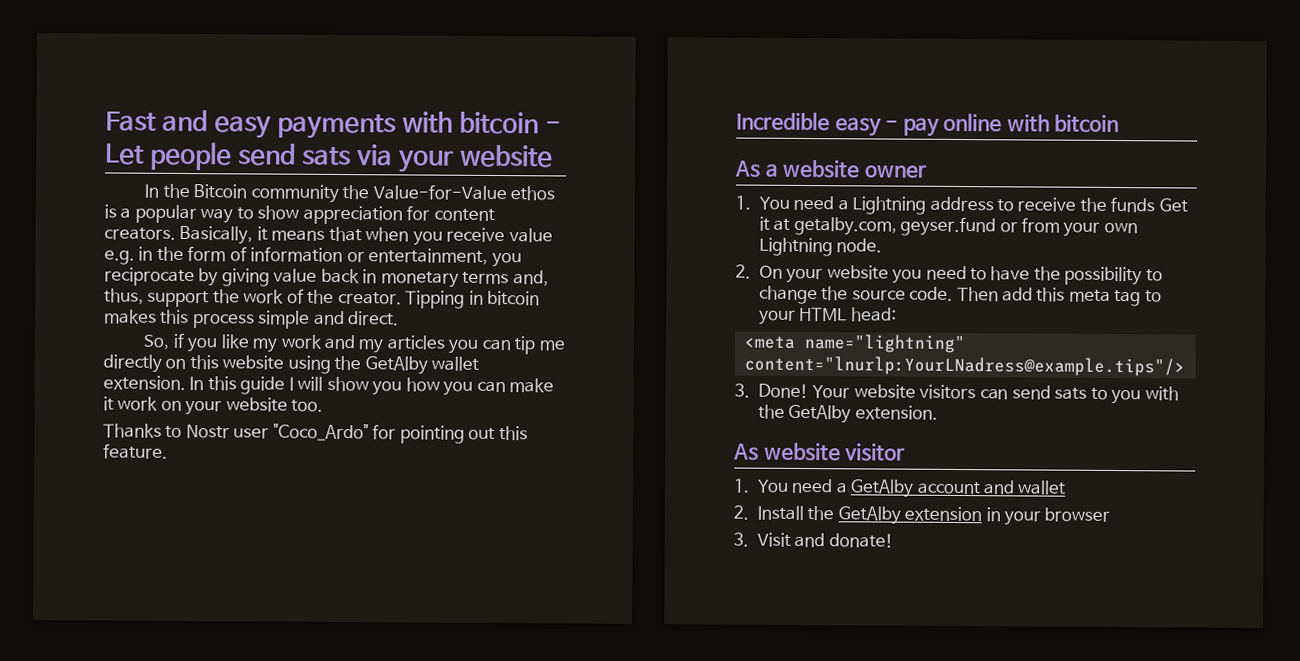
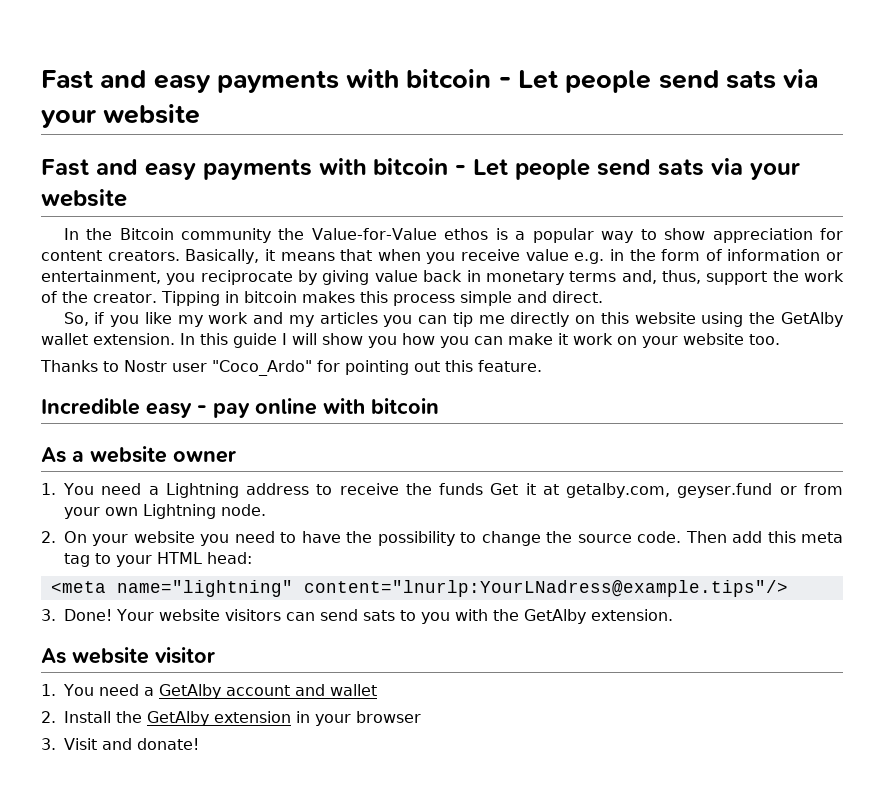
(554, 156) none -> [41,158,800,180] [41,189,127,207] // Fast and easy payments with bitcoin - Let people send sats via your website

